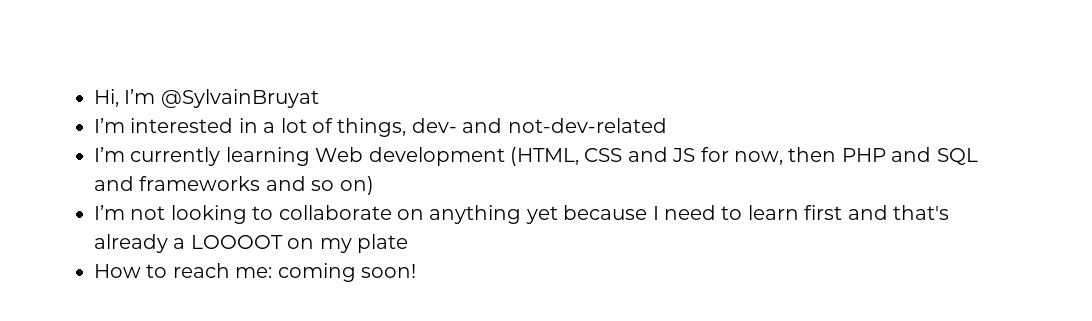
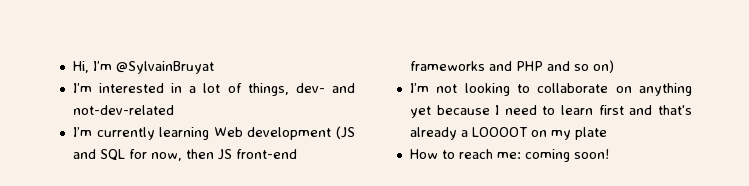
[510,147,978,166] [94,176,261,191] (HTML, CSS and JS for now, then PHP and SQL and frameworks -> [336,126,356,139] [72,149,297,161] [409,61,543,71] (JS and SQL for now, then JS front-end frameworks and PHP

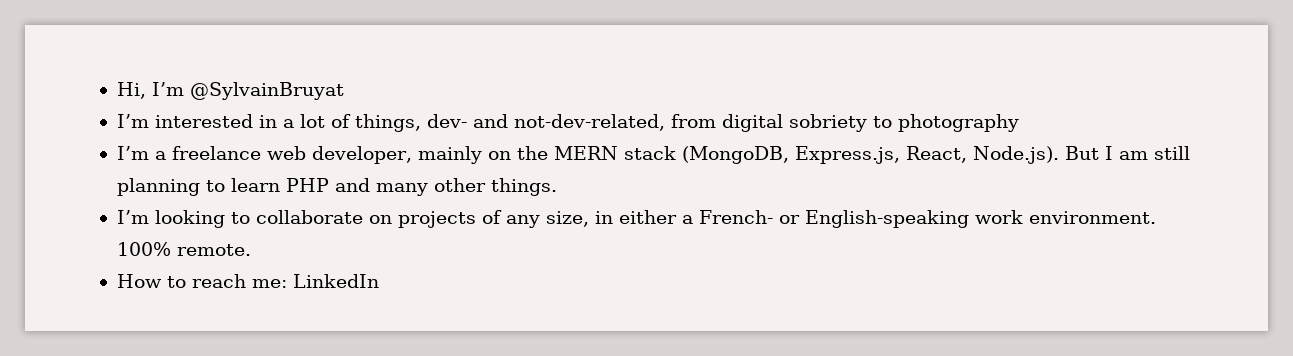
[72,105,174,115] [72,126,356,140] [72,149,297,161] [409,60,614,73] [409,83,458,93] not-dev-related // I’m currently learning Web development (JS and SQL for now, then JS front-end frameworks and PHP and so on) // I’m not -> [513,114,1019,132] [116,146,1190,164] [116,178,557,196] [116,210,149,224] not-dev-related, from digital sobriety to photography // I’m a freelance web developer, mainly on the MERN stack (MongoDB, Express.js, React, Node.js). But I am still planning to learn PHP and many other things. // I’m
[639,83,692,96] [409,105,692,118] [409,127,607,140] anything yet because I need to learn first and that's already a LOOOOT on my plate -> [397,210,1156,228] [116,242,251,256] projects of any size, in either a French- or English-speaking work environment. 100% remote.
[524,149,609,162] coming soon! -> [292,274,379,288] LinkedIn

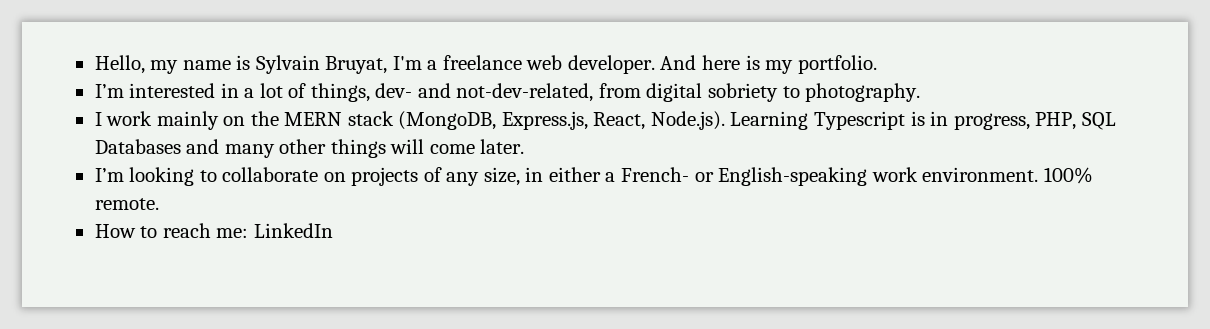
[116,82,344,100] Hi, I’m @SylvainBruyat -> [94,55,877,74] Hello, my name is Sylvain Bruyat, I'm a freelance web developer. And here is my portfolio.
[897,114,1019,132] [116,146,412,164] photography // I’m a freelance web developer, -> [805,83,921,102] [94,111,153,126] photography. // I work
[1064,146,1190,160] [116,178,557,196] But I am still planning to learn PHP and many other things. -> [730,111,1116,130] [94,139,525,158] Learning Typescript is in progress, PHP, SQL Databases and many other things will come later.

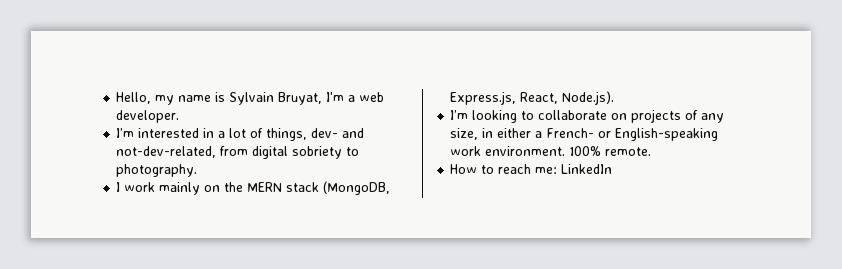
[442,55,522,70] freelance -> (356, 98) none
[660,55,877,74] And here is my portfolio. -> (180, 116) none
[730,111,1116,130] [94,139,525,158] Learning Typescript is in progress, PHP, SQL Databases and many other things will come later. -> (615, 98) none

